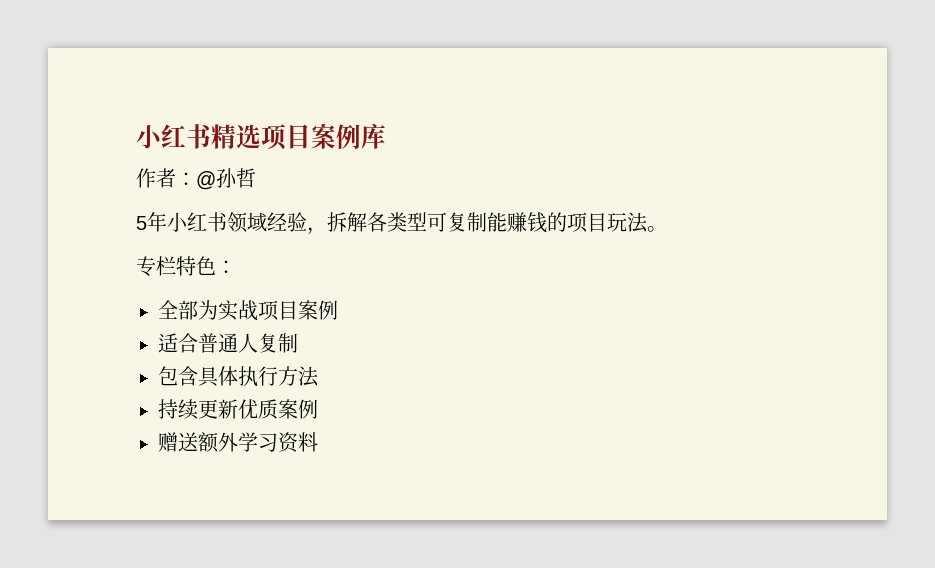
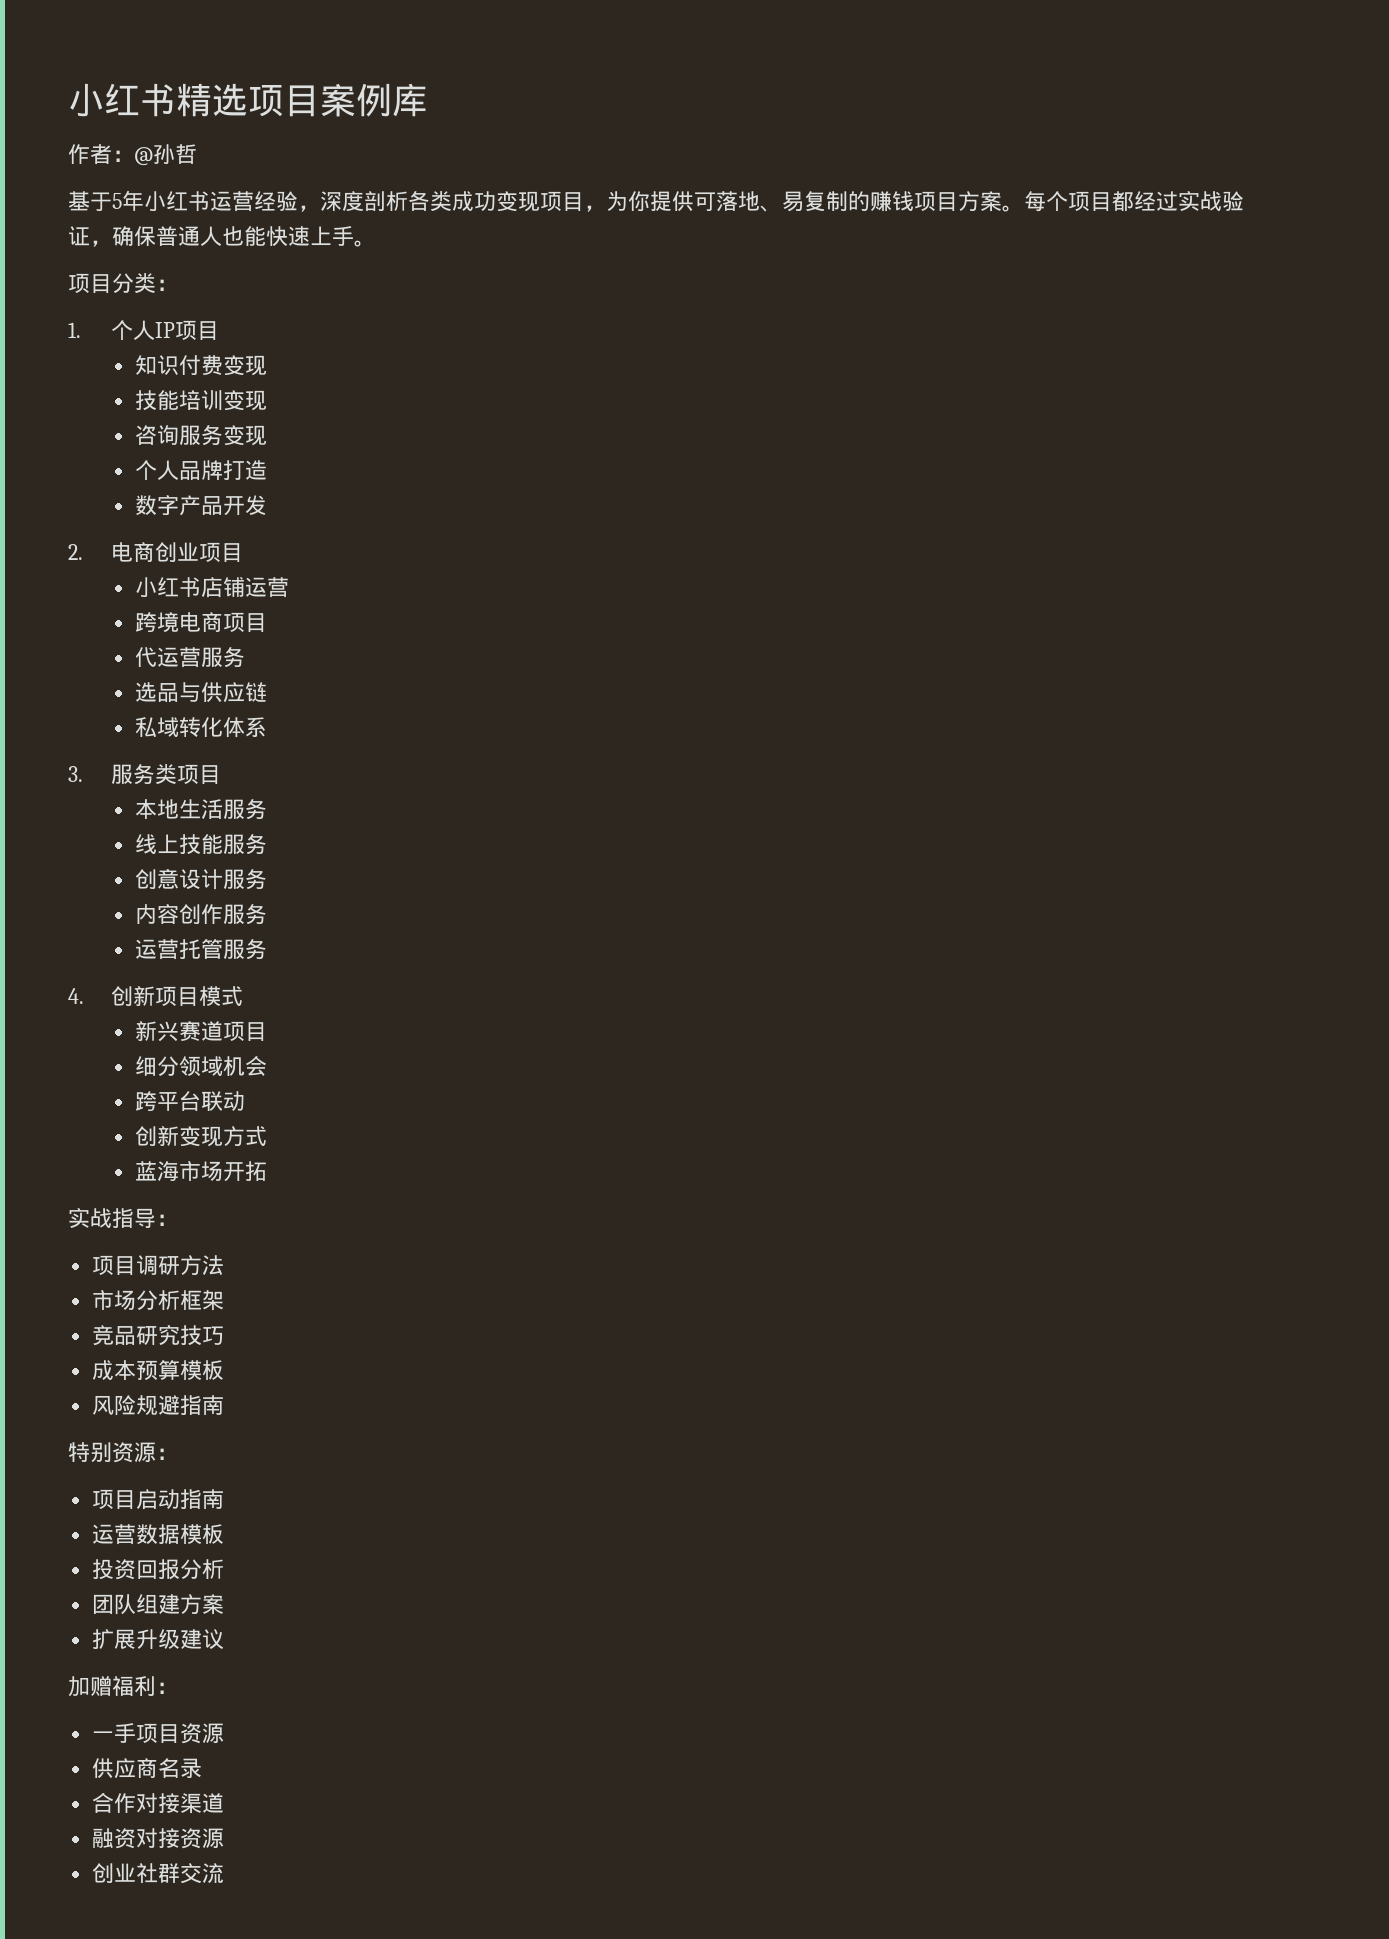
(256, 178) none -> [68,191,112,211] 基于
[227,212,667,235] [136,256,236,277] [158,300,338,321] [158,333,298,353] [158,366,319,387] [158,399,318,420] [158,432,318,453] 领域经验，拆解各类型可复制能赚钱的项目玩法。 // 专栏特色： // 全部为实战项目案例 // 适合普通人复制 // 包含具体执行方法 // 持续更新优质案例 // 赠送额外学习资料 -> [210,191,1244,212] [68,226,376,247] [68,273,178,293] [68,320,219,340] [134,355,267,376] [134,390,267,411] [134,425,267,446] [134,460,267,480] [134,495,267,516] [68,542,243,562] [134,576,289,598] [134,612,267,633] [134,647,245,668] [134,682,267,703] [134,717,267,738] [68,764,221,785] [134,799,267,820] [134,834,267,855] [134,868,267,890] [134,904,267,925] [134,939,267,960] [68,986,243,1006] [134,1021,267,1042] [134,1056,267,1077] [134,1091,245,1111] [134,1126,267,1147] [134,1161,267,1182] [68,1208,178,1229] [92,1255,225,1275] [92,1290,225,1311] [92,1324,225,1346] [92,1360,225,1380] [92,1395,225,1416] [68,1442,178,1463] [92,1489,225,1510] [92,1524,225,1545] [92,1559,225,1580] [92,1594,225,1615] [92,1629,225,1650] [68,1676,178,1697] [92,1723,225,1744] [92,1758,203,1779] [92,1792,225,1814] [92,1828,225,1849] [92,1863,225,1884] 运营经验，深度剖析各类成功变现项目，为你提供可落地、易复制的赚钱项目方案。每个项目都经过实战验证，确保普通人也能快速上手。 // 项目分类： // 1.个人IP项目 // 知识付费变现 // 技能培训变现 // 咨询服务变现 // 个人品牌打造 // 数字产品开发 // 2.电商创业项目 // 小红书店铺运营 // 跨境电商项目 // 代运营服务 // 选品与供应链 // 私域转化体系 // 3.服务类项目 // 本地生活服务 // 线上技能服务 // 创意设计服务 // 内容创作服务 // 运营托管服务 // 4.创新项目模式 // 新兴赛道项目 // 细分领域机会 // 跨平台联动 // 创新变现方式 // 蓝海市场开拓 // 实战指导： // 项目调研方法 // 市场分析框架 // 竞品研究技巧 // 成本预算模板 // 风险规避指南 // 特别资源： // 项目启动指南 // 运营数据模板 // 投资回报分析 // 团队组建方案 // 扩展升级建议 // 加赠福利： // 一手项目资源 // 供应商名录 // 合作对接渠道 // 融资对接资源 // 创业社群交流

